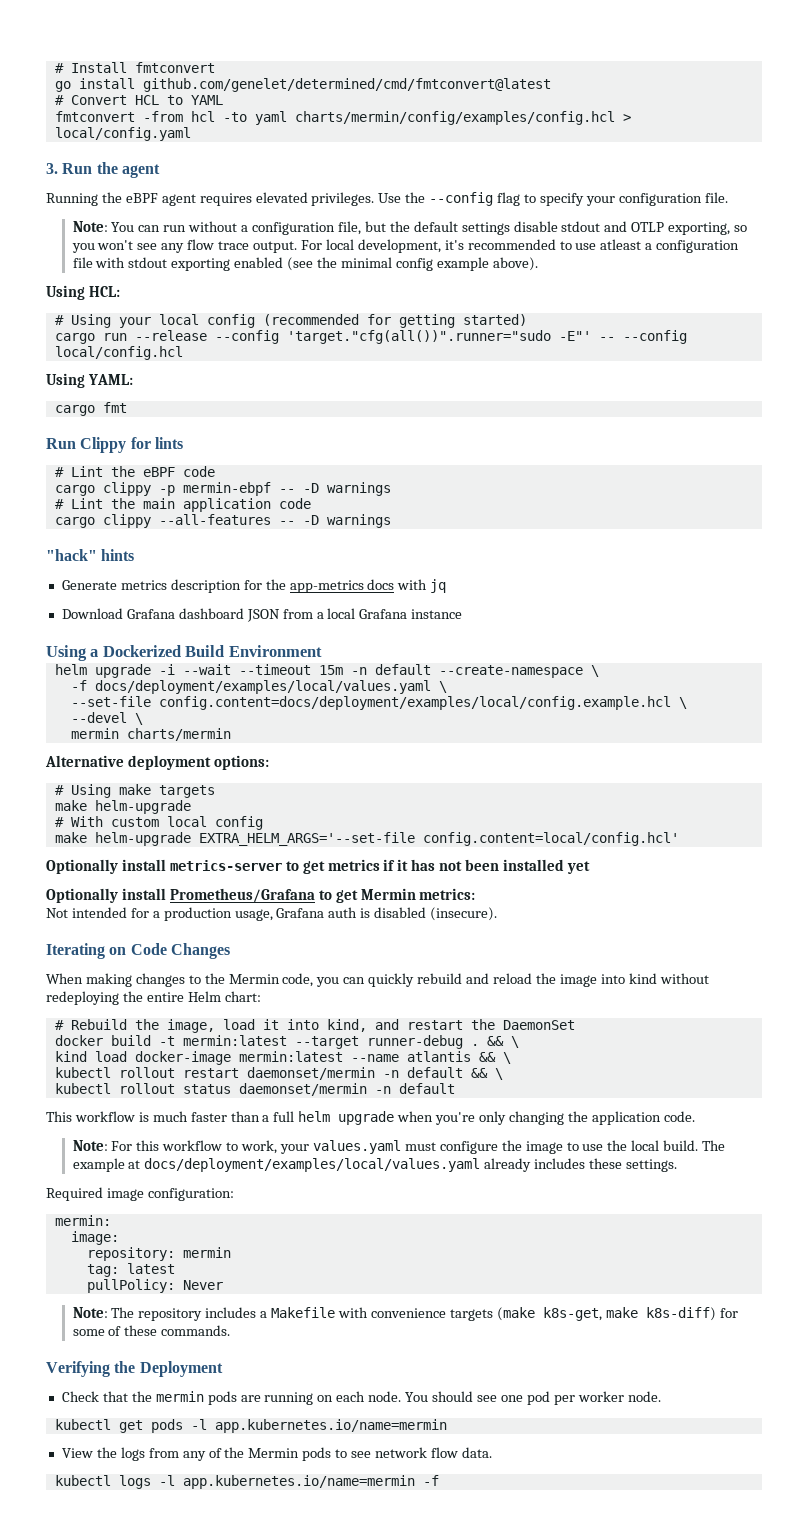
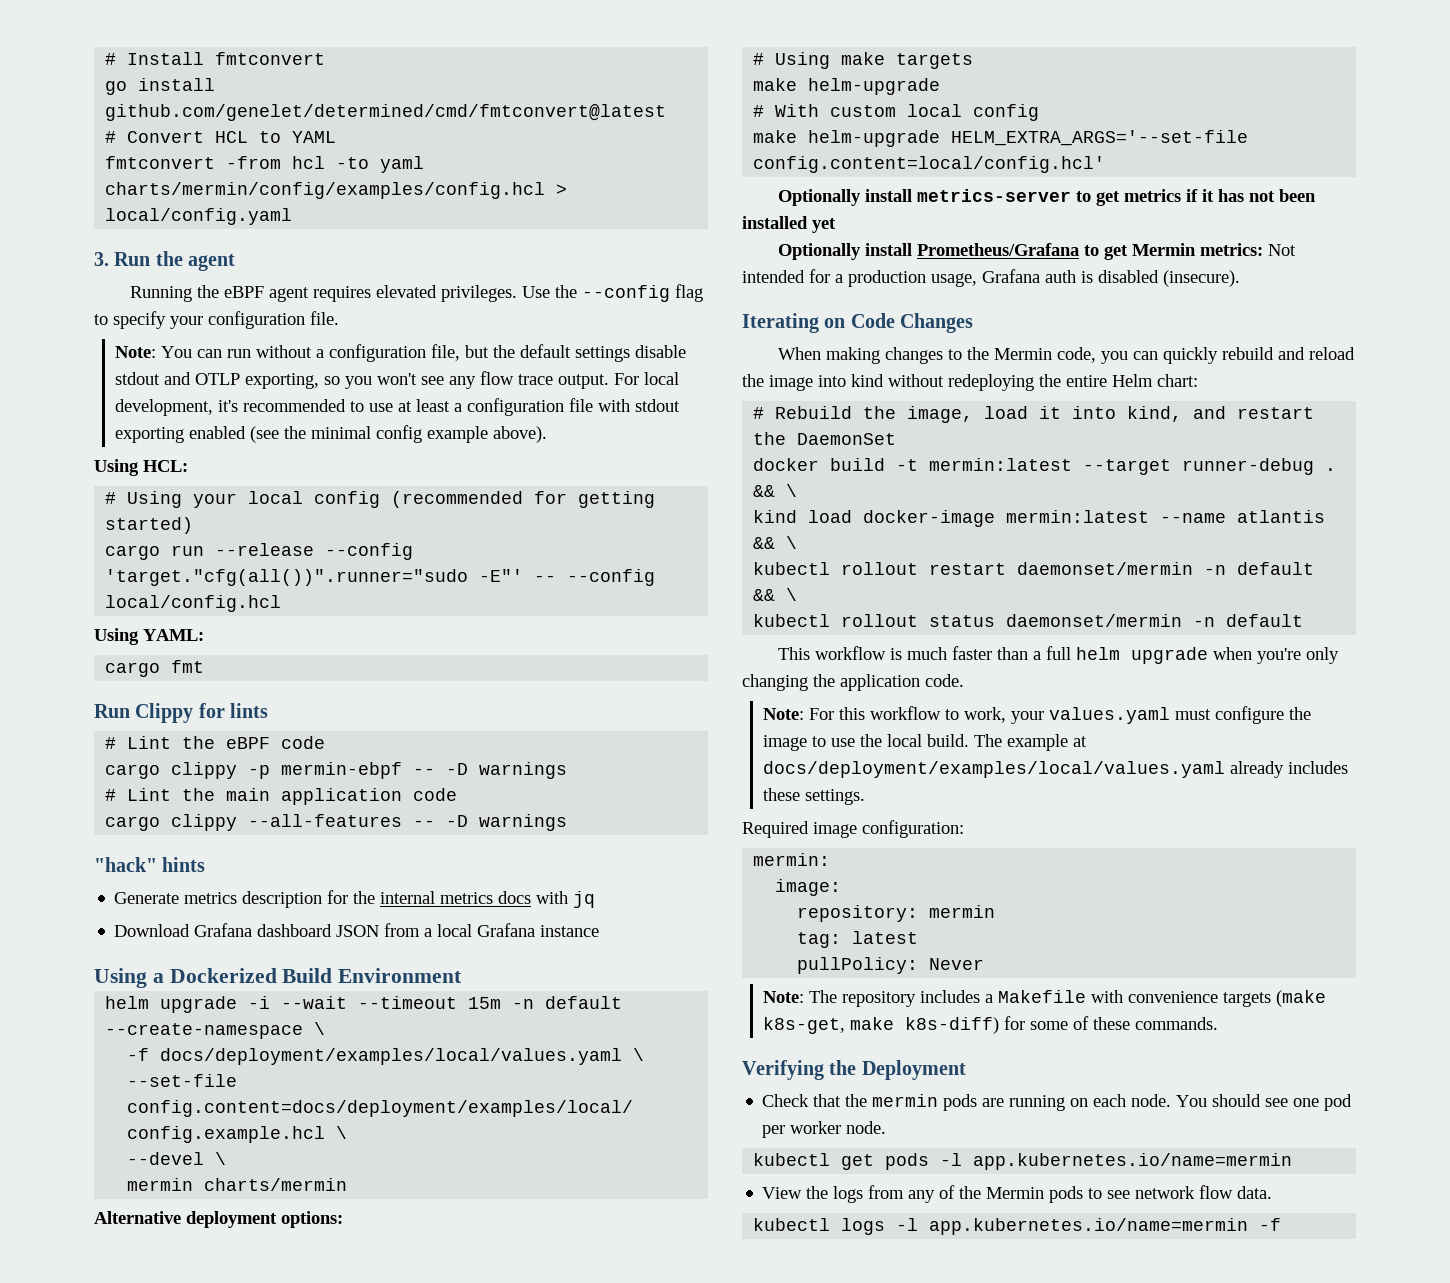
[600,239,642,250] atleast -> [397,399,450,412] at least
[289,580,364,593] app-metrics -> [380,891,494,904] internal metrics
[198,832,415,846] EXTRA_HELM_ARGS='--set-file -> [951,130,1249,146] HELM_EXTRA_ARGS='--set-file
(476, 894) // -> (1263, 249) none

